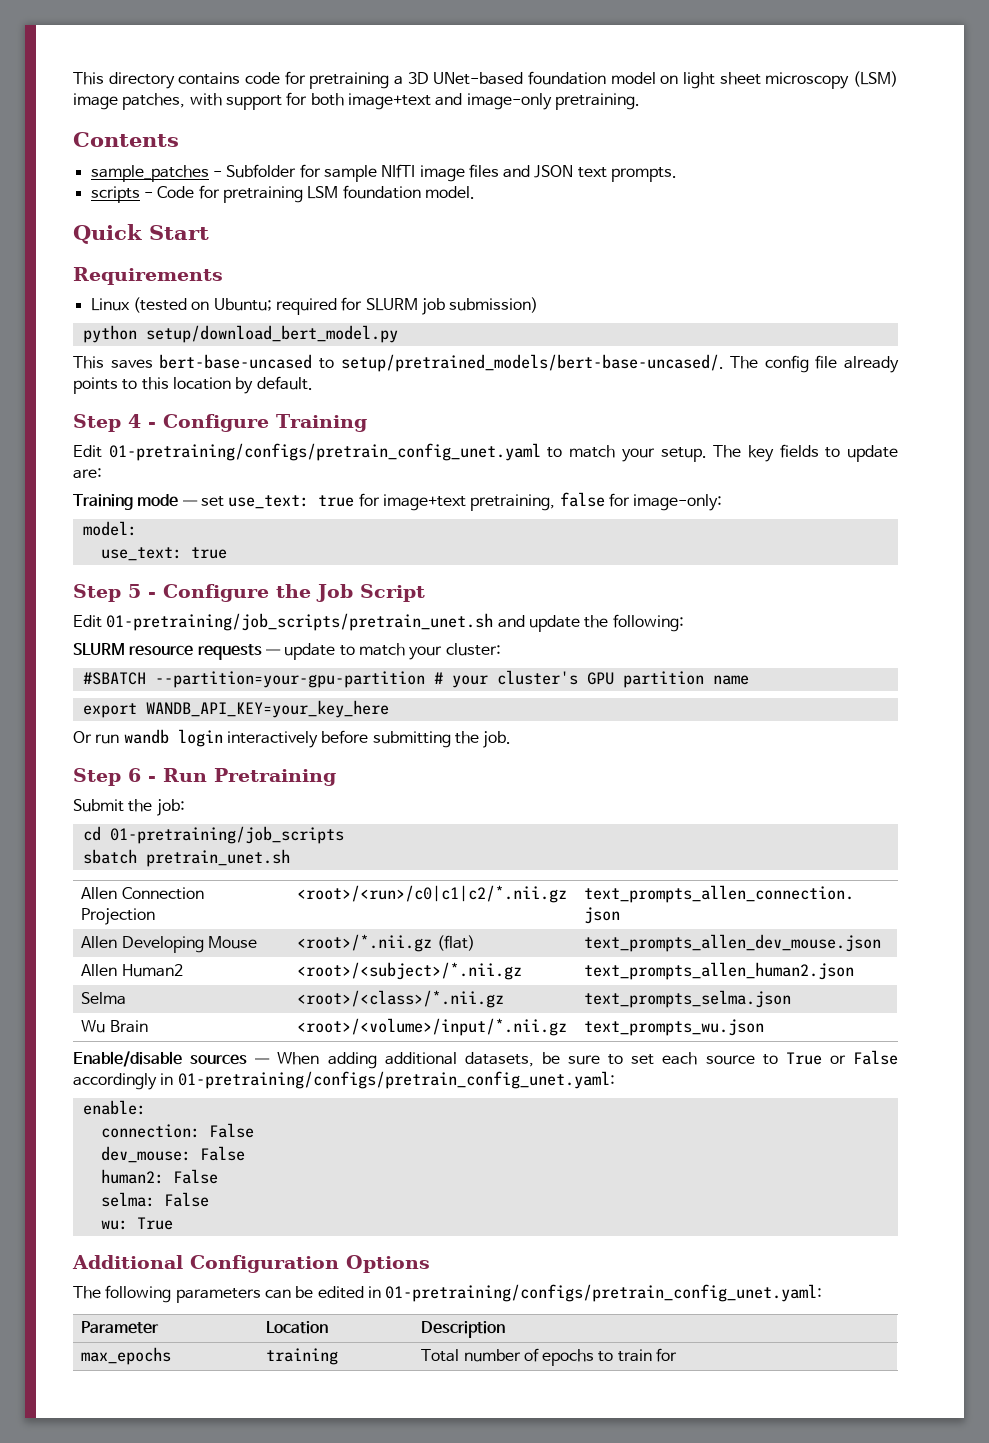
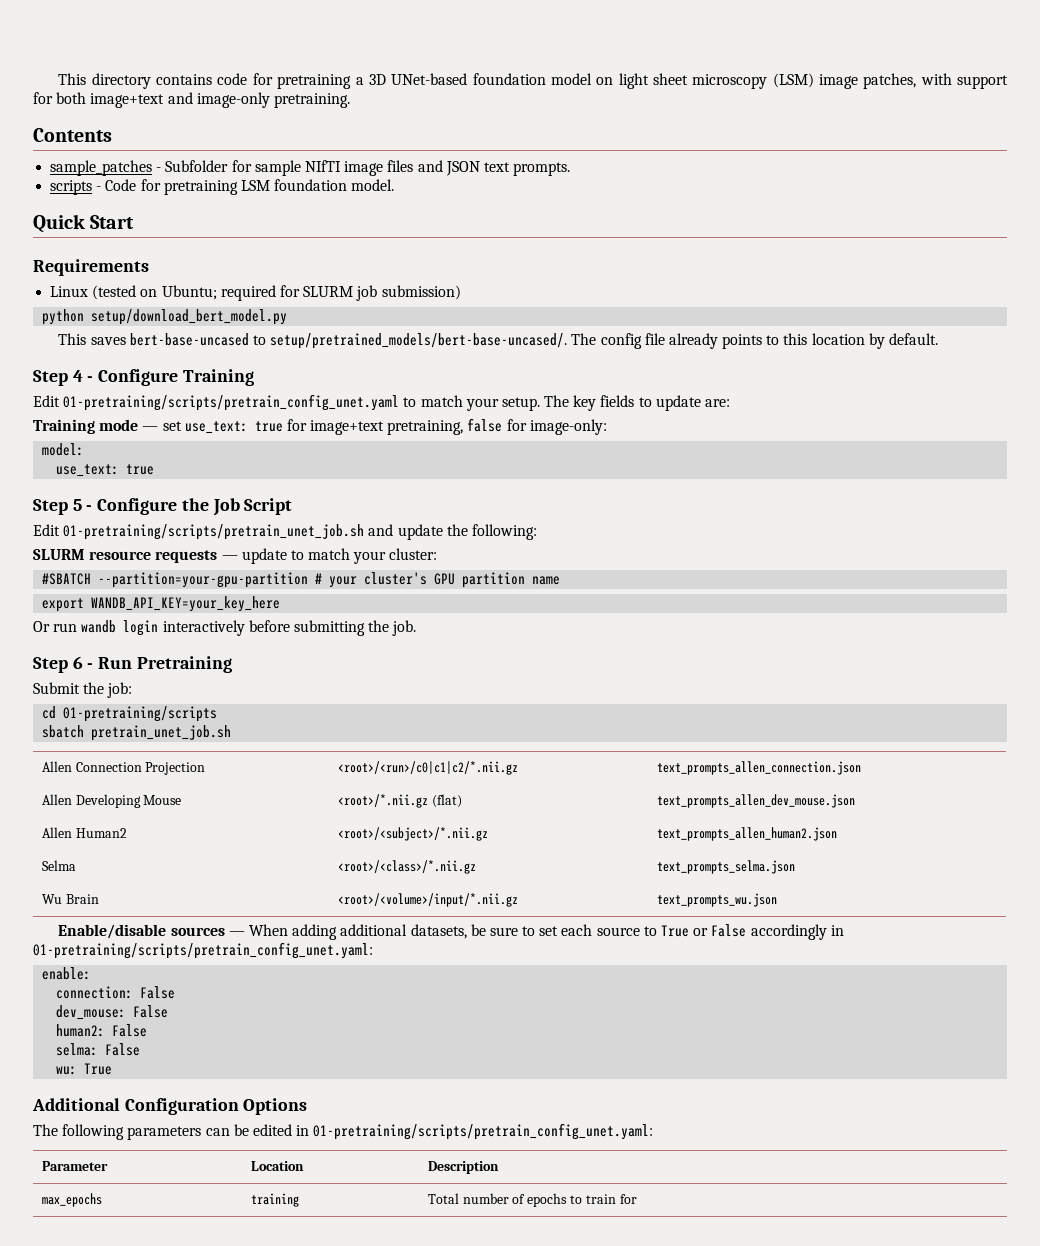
[108,443,541,461] 01-pretraining/configs/pretrain_config_unet.yaml -> [63,394,400,411] 01-pretraining/scripts/pretrain_config_unet.yaml
[106,613,494,631] 01-pretraining/job_scripts/pretrain_unet.sh -> [63,524,365,540] 01-pretraining/scripts/pretrain_unet_job.sh
[109,826,344,844] 01-pretraining/job_scripts -> [63,706,218,722] 01-pretraining/scripts
[145,849,290,867] pretrain_unet.sh -> [91,725,232,741] pretrain_unet_job.sh
[177,1071,615,1089] 01-pretraining/configs/pretrain_config_unet.yaml: -> [33,942,373,959] 01-pretraining/scripts/pretrain_config_unet.yaml:
[385,1284,823,1302] 01-pretraining/configs/pretrain_config_unet.yaml: -> [313,1123,654,1140] 01-pretraining/scripts/pretrain_config_unet.yaml:

